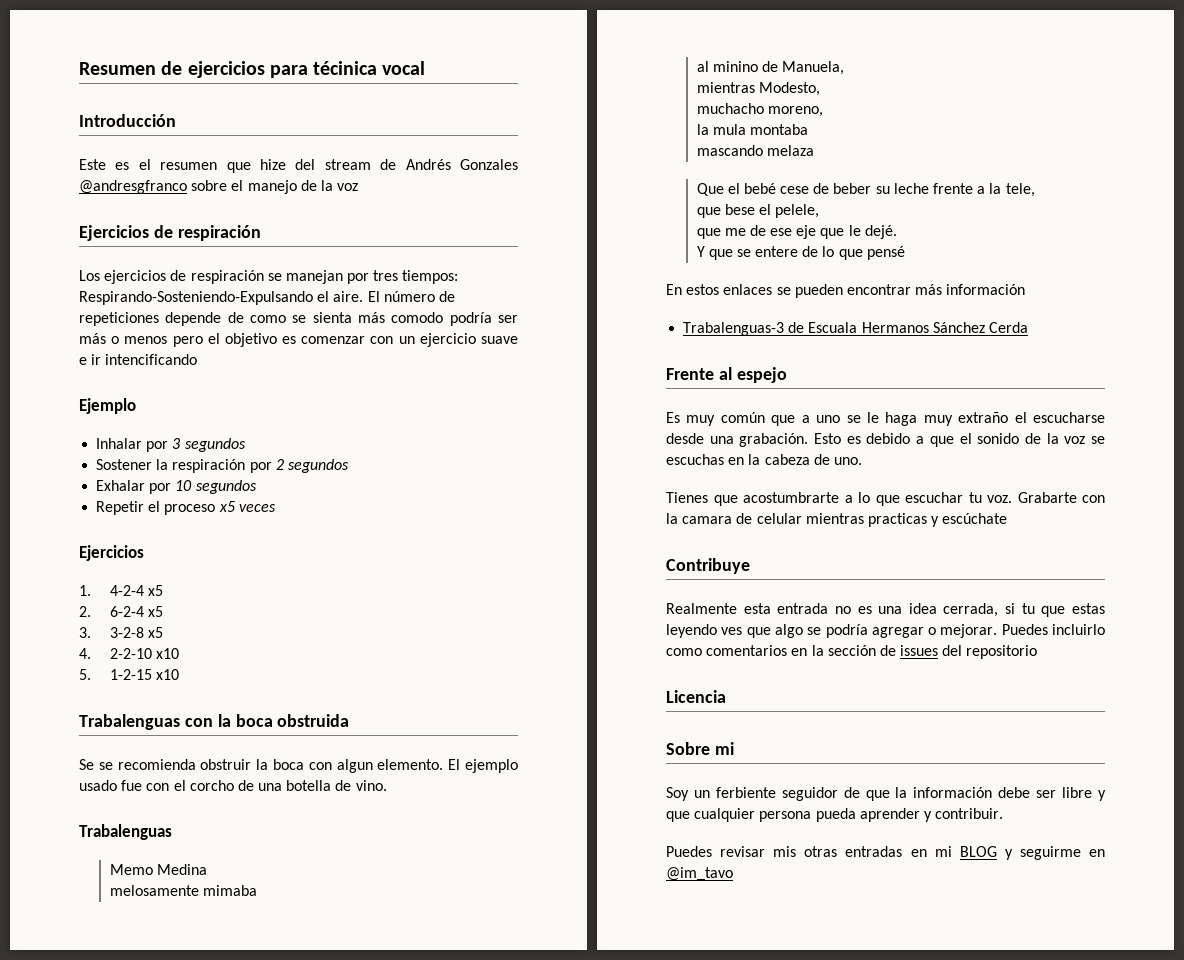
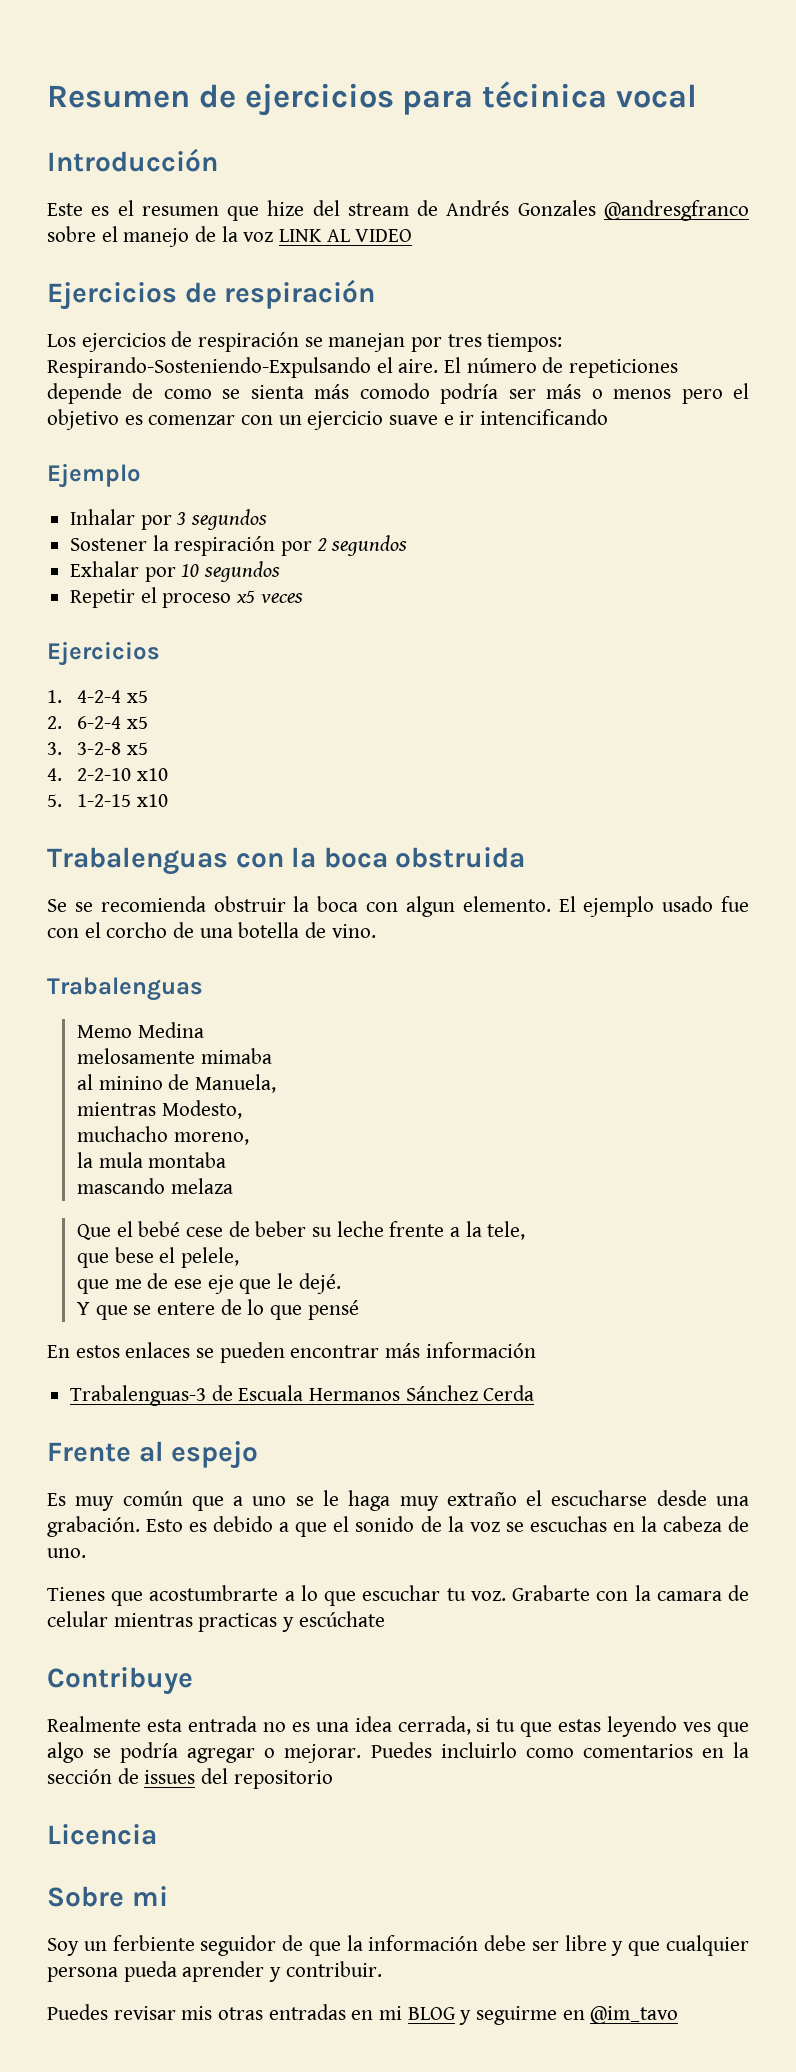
(359, 187) none -> [279,229,413,242] LINK AL VIDEO

